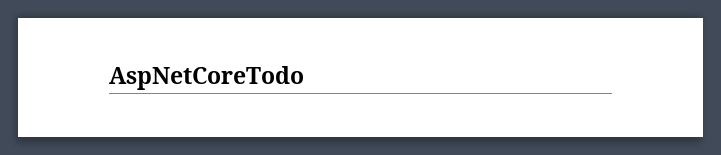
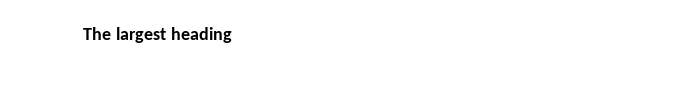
[109,66,304,90] AspNetCoreTodo -> [83,27,232,43] The largest heading

